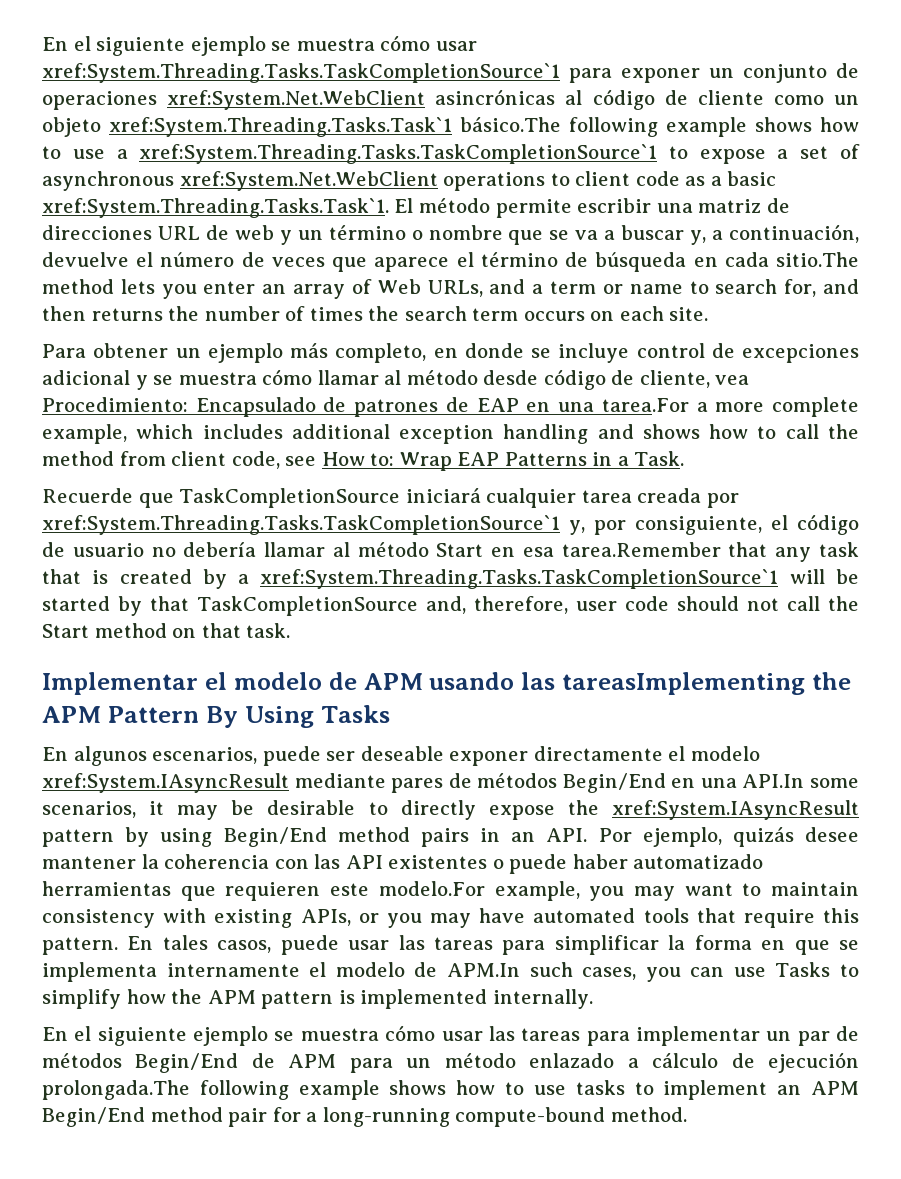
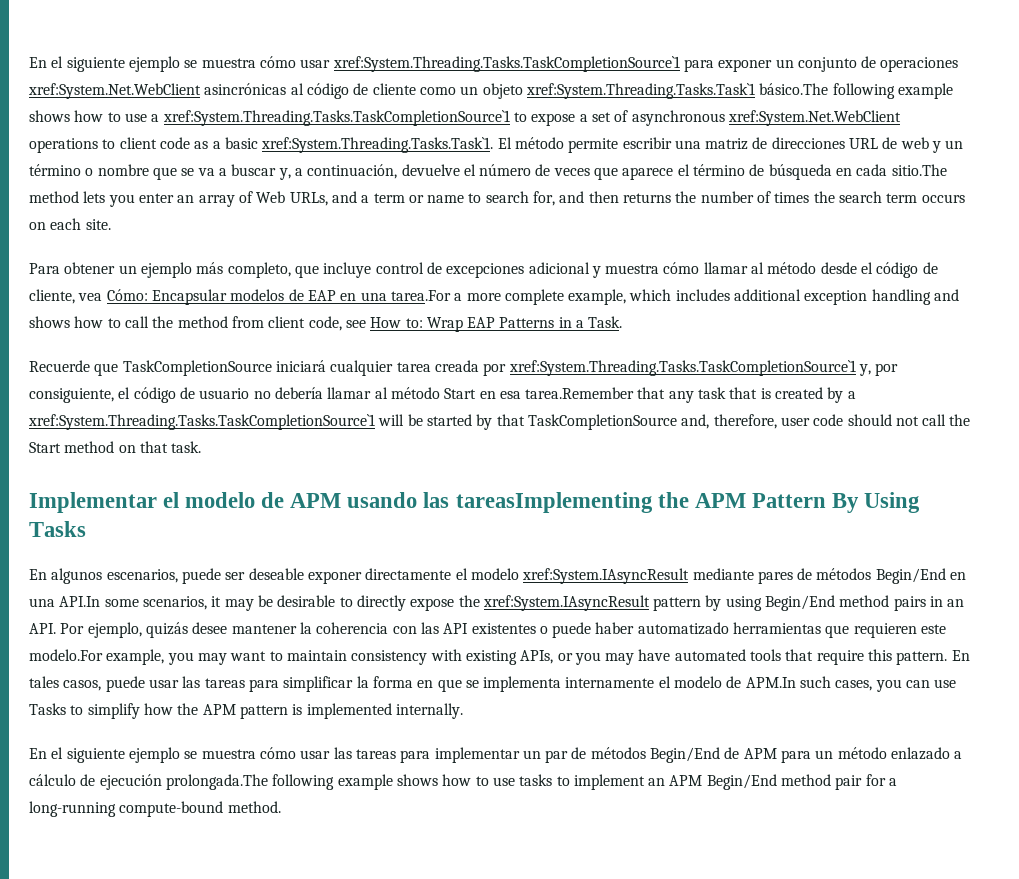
[433,343,551,358] en donde se -> [294,265,319,278] que
[153,375,174,385] se -> (601, 272) none
(539, 377) none -> [861,262,874,274] el
[42,397,439,417] Procedimiento: Encapsulado de patrones -> [106,289,285,305] Cómo: Encapsular modelos

